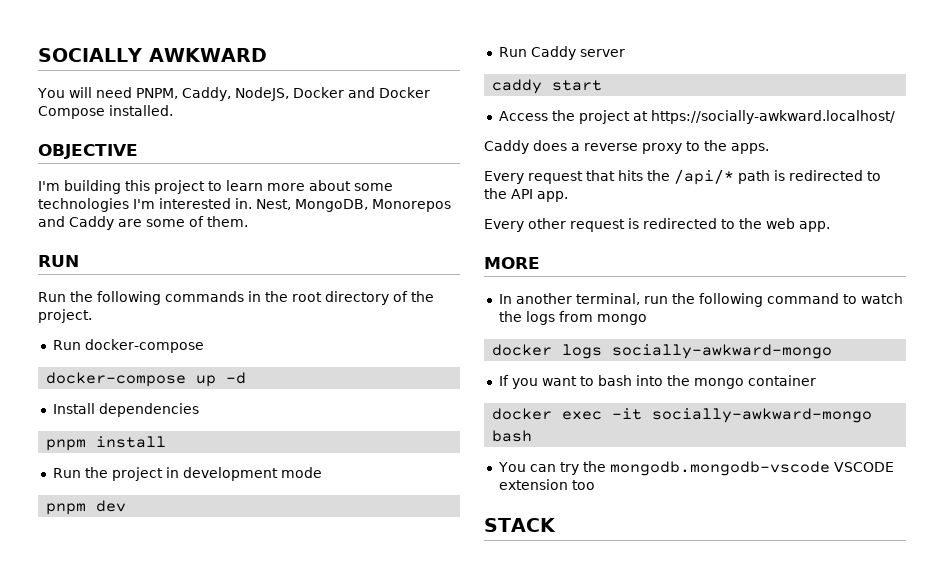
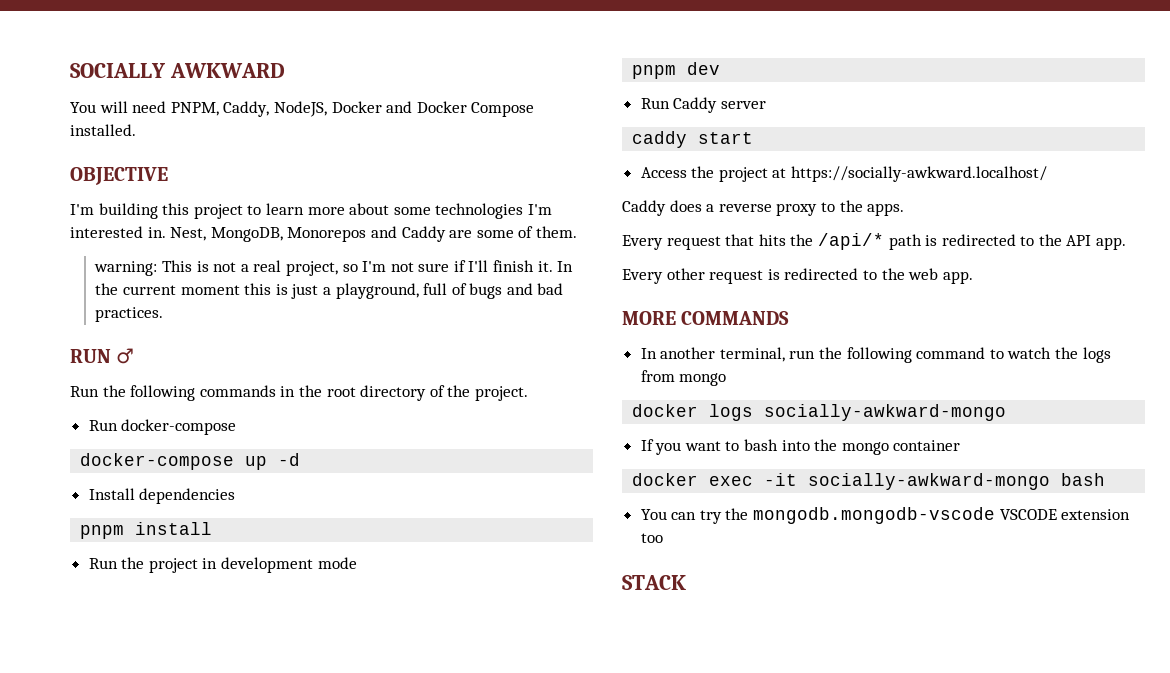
(248, 221) none -> [94,260,574,276] [95,283,564,299] [95,307,164,322] // warning: This is not a real project, so I'm not sure if I'll finish it. In the current moment this is just a playground, full of bugs and bad practices.
(79, 261) none -> [116,348,135,364] ♂
(540, 263) none -> [681,311,790,325] COMMANDS

